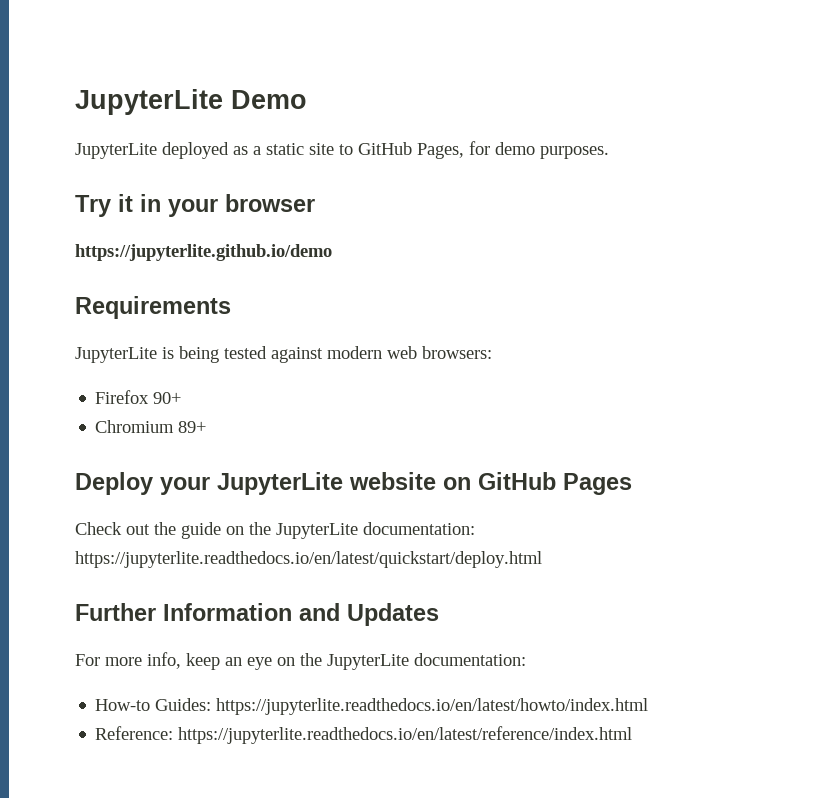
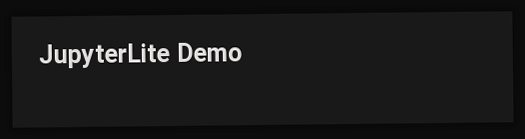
[75,141,609,159] [75,194,315,217] [75,244,332,261] [75,296,231,319] [75,346,492,363] [95,390,182,404] [95,420,207,433] [75,472,632,495] [75,522,475,539] [75,551,542,568] [75,603,439,626] [75,652,526,670] [95,698,649,715] [95,726,633,744] // JupyterLite deployed as a static site to GitHub Pages, for demo purposes. // Try it in your browser // https://jupyterlite.github.io/demo // Requirements // JupyterLite is being tested against modern web browsers: // Firefox 90+ // Chromium 89+ // Deploy your JupyterLite website on GitHub Pages // Check out the guide on the JupyterLite documentation: https://jupyterlite.readthedocs.io/en/latest/quickstart/deploy.html // Further Information and Updates // For more info, keep an eye on the JupyterLite documentation: // How-to Guides: https://jupyterlite.readthedocs.io/en/latest/howto/index.html // Reference: https://jupyterlite.readthedocs.io/en/latest/reference/index.html -> (242, 52) none

